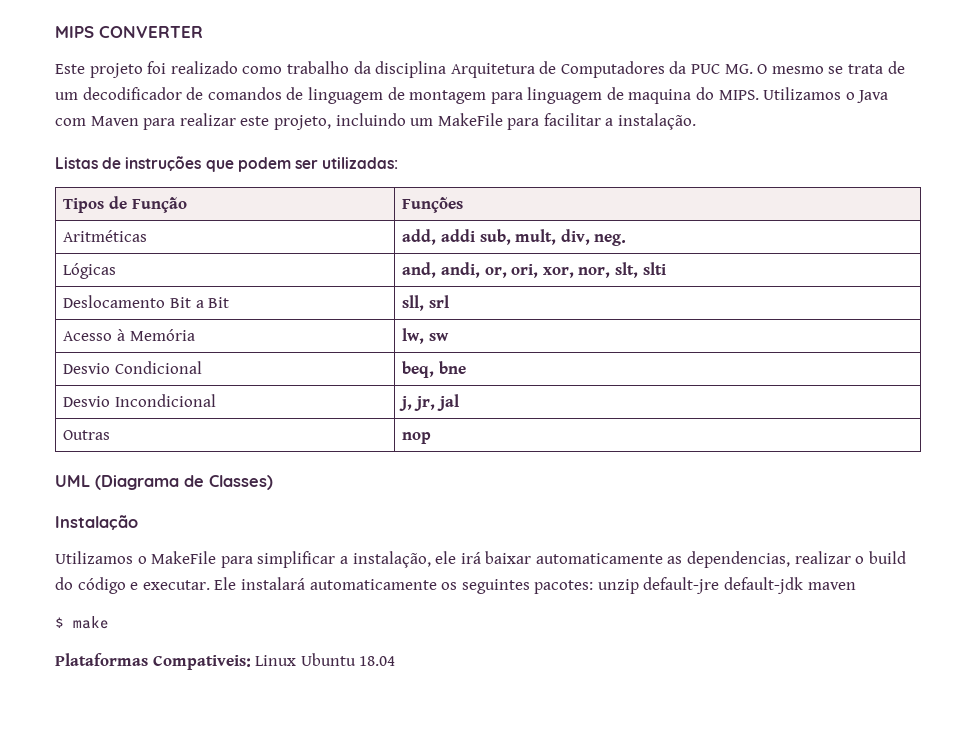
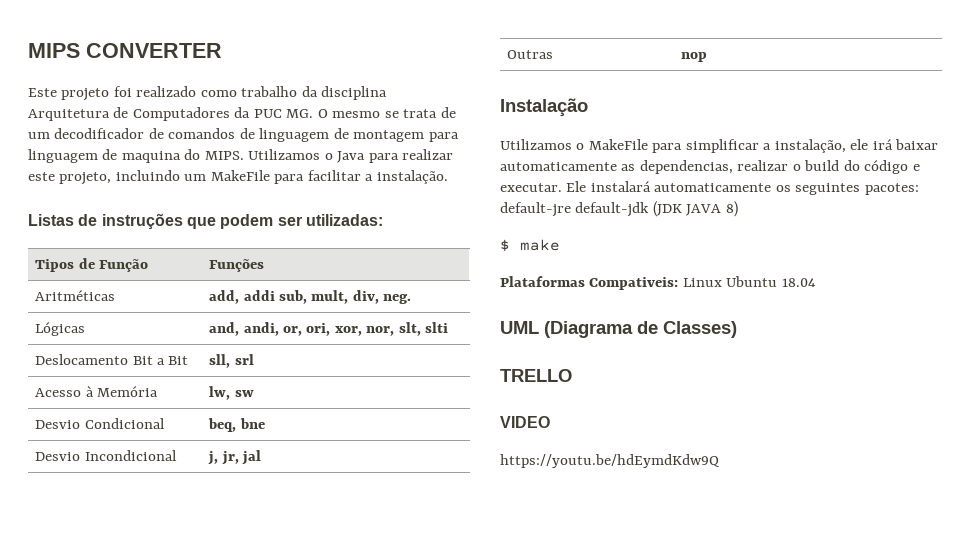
[55,116,139,126] com Maven -> (366, 157) none
[55,475,273,490] // UML (Diagrama de Classes) -> (708, 57) none
[597,579,639,594] unzip -> (919, 189) none
[807,582,856,590] maven -> [652,201,738,217] (JDK JAVA 8)
(396, 661) none -> [500,321,737,338] [500,369,572,382] [500,416,550,428] [500,454,720,468] // UML (Diagrama de Classes) // TRELLO // VIDEO // https://youtu.be/hdEymdKdw9Q

